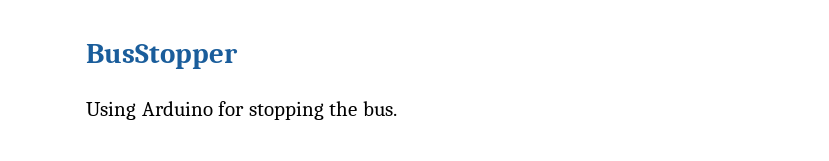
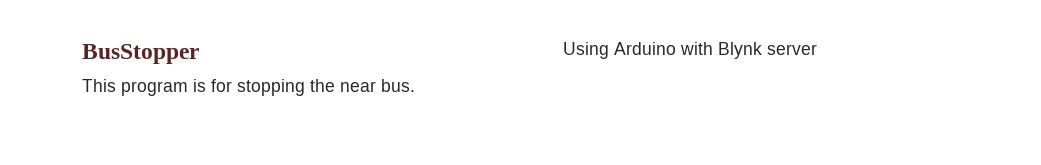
[86,101,397,120] Using Arduino for stopping the bus. -> [82,79,415,96] [563,42,817,59] This program is for stopping the near bus. // Using Arduino with Blynk server

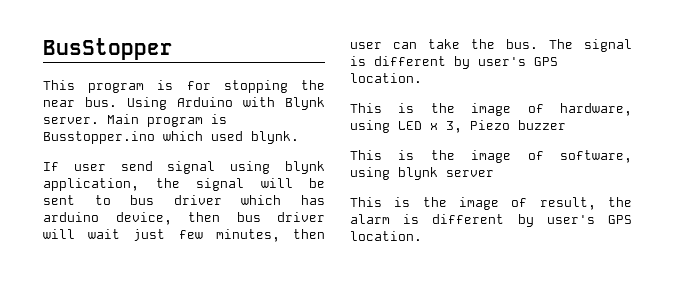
(415, 85) // -> (117, 102) none
[767,44,817,55] server -> [43,114,227,127] [43,131,299,144] [43,161,325,174] [43,178,325,191] [43,195,325,205] [43,212,325,225] [43,229,325,242] [350,39,632,52] [350,56,558,69] [350,73,422,83] [350,103,632,116] [350,120,566,133] [350,150,632,163] [350,167,494,180] [350,197,632,210] [350,214,632,227] [350,231,422,241] server. Main program is Busstopper.ino which used blynk. // If user send signal using blynk application, the signal will be sent to bus driver which has arduino device, then bus driver will wait just few minutes, then user can take the bus. The signal is different by user's GPS location. // This is the image of hardware, using LED x 3, Piezo buzzer // This is the image of software, using blynk server // This is the image of result, the alarm is different by user's GPS location.

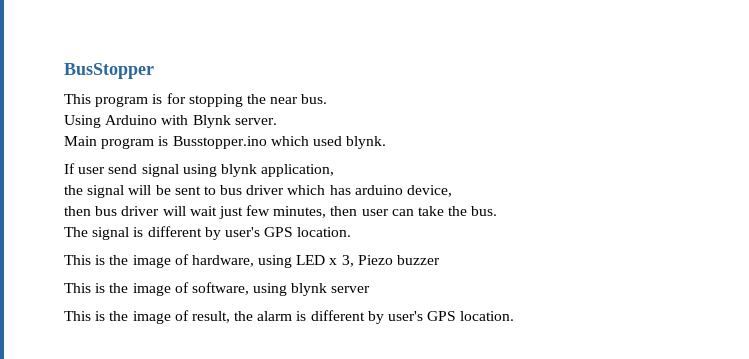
(117, 102) none -> (328, 99) //
(99, 120) none -> (277, 121) //
(139, 184) none -> (335, 170) //
(172, 218) none -> (453, 191) //
(538, 44) none -> (498, 211) //

